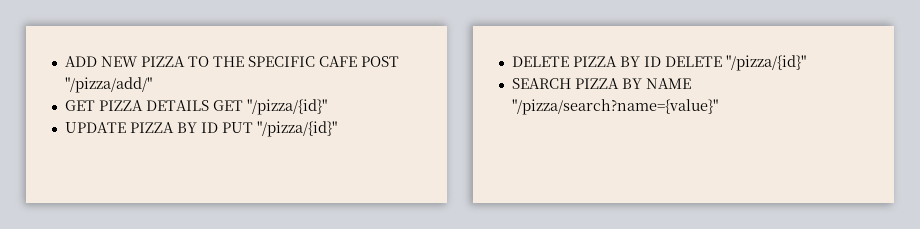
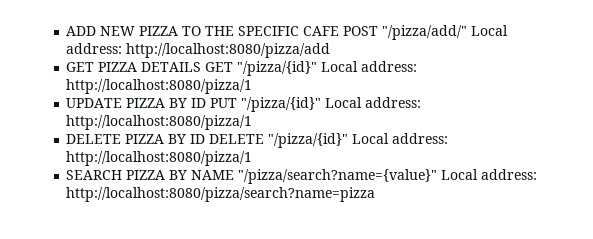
(152, 85) none -> [471,25,509,36] [66,43,331,58] Local address: http://localhost:8080/pizza/add
(327, 107) none -> [321,61,418,72] [66,79,253,94] Local address: http://localhost:8080/pizza/1
(337, 129) none -> [325,97,422,108] [66,115,253,130] Local address: http://localhost:8080/pizza/1
(806, 63) none -> [352,133,449,144] [66,151,253,166] Local address: http://localhost:8080/pizza/1
(718, 107) none -> [441,169,538,180] [66,187,376,202] Local address: http://localhost:8080/pizza/search?name=pizza

